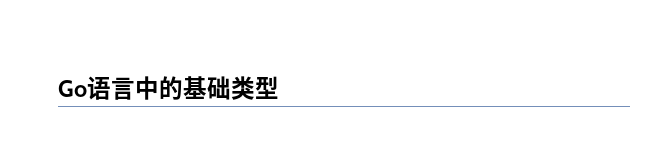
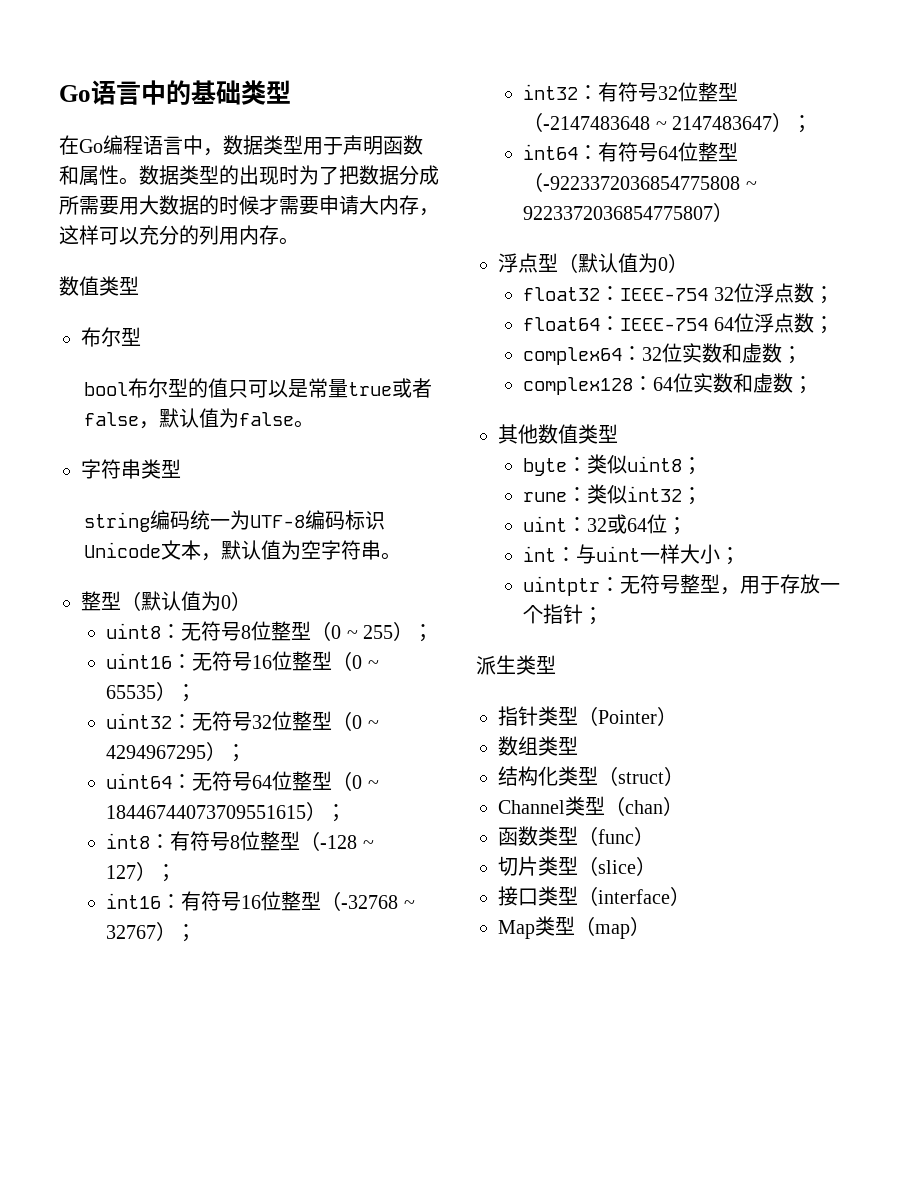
(279, 87) none -> [59,135,423,156] [59,165,439,186] [59,195,439,216] [59,225,299,245] [59,276,139,296] [81,327,141,347] [84,378,433,398] [84,408,315,429] [81,459,181,479] [84,510,386,532] [84,540,402,561] [81,591,251,611] [106,621,434,642] [106,651,379,671] [106,681,197,702] [106,711,379,731] [106,741,247,762] [106,771,379,791] [106,801,347,822] [106,831,374,851] [106,861,177,882] [106,891,415,911] [106,921,197,942] [523,82,739,102] [523,112,813,133] [523,142,739,162] [523,172,757,192] [523,202,734,222] [498,253,688,273] [523,283,834,304] [523,313,834,334] [523,343,803,365] [523,373,814,395] [498,424,618,444] [523,454,703,476] [523,484,703,505] [523,514,688,535] [523,544,741,565] [523,574,841,596] [523,604,604,625] [476,655,556,675] [498,706,677,726] [498,736,578,756] [498,766,684,786] [498,796,683,816] [498,826,654,846] [498,856,656,876] [498,886,690,906] [498,916,650,939] // 在Go编程语言中，数据类型用于声明函数和属性。数据类型的出现时为了把数据分成所需要用大数据的时候才需要申请大内存，这样可以充分的列用内存。 // 数值类型 // 布尔型 // bool布尔型的值只可以是常量true或者false，默认值为false。 // 字符串类型 // string编码统一为UTF-8编码标识Unicode文本，默认值为空字符串。 // 整型（默认值为0） // uint8：无符号8位整型（0 ~ 255）； // uint16：无符号16位整型（0 ~ 65535）； // uint32：无符号32位整型（0 ~ 4294967295）； // uint64：无符号64位整型（0 ~ 18446744073709551615）； // int8：有符号8位整型（-128 ~ 127）； // int16：有符号16位整型（-32768 ~ 32767）； // int32：有符号32位整型（-2147483648 ~ 2147483647）； // int64：有符号64位整型（-9223372036854775808 ~ 9223372036854775807） // 浮点型（默认值为0） // float32：IEEE-754 32位浮点数； // float64：IEEE-754 64位浮点数； // complex64：32位实数和虚数； // complex128：64位实数和虚数； // 其他数值类型 // byte：类似uint8； // rune：类似int32； // uint：32或64位； // int：与uint一样大小； // uintptr：无符号整型，用于存放一个指针； // 派生类型 // 指针类型（Pointer） // 数组类型 // 结构化类型（struct） // Channel类型（chan） // 函数类型（func） // 切片类型（slice） // 接口类型（interface） // Map类型（map）

